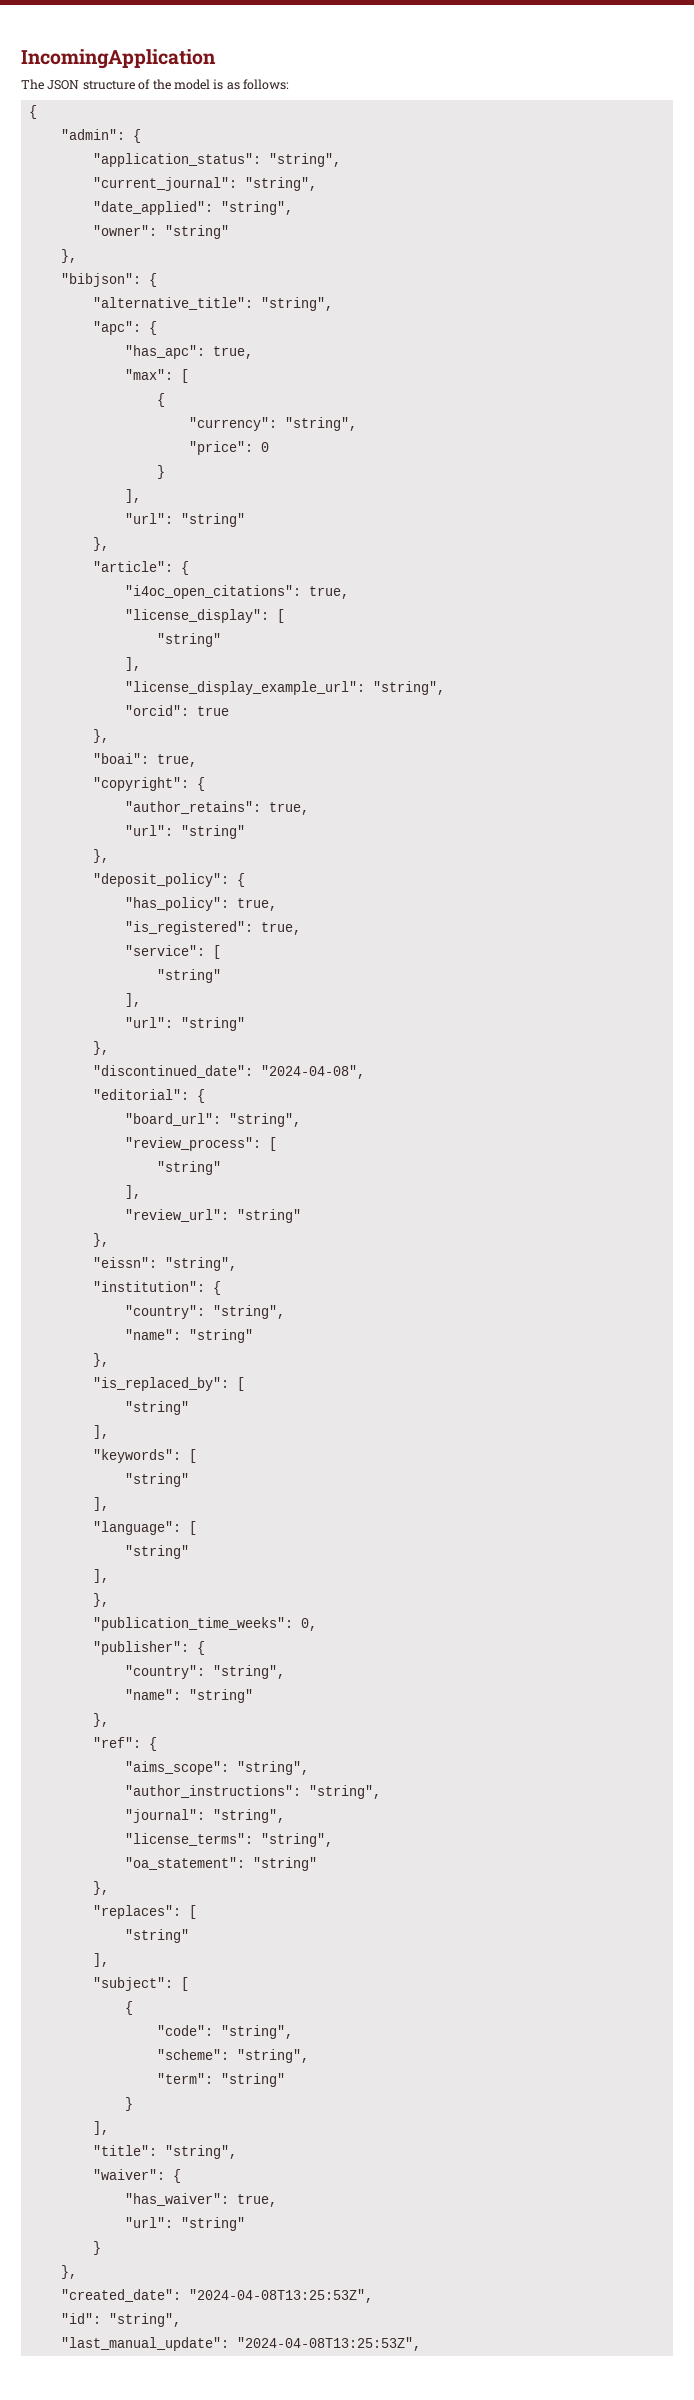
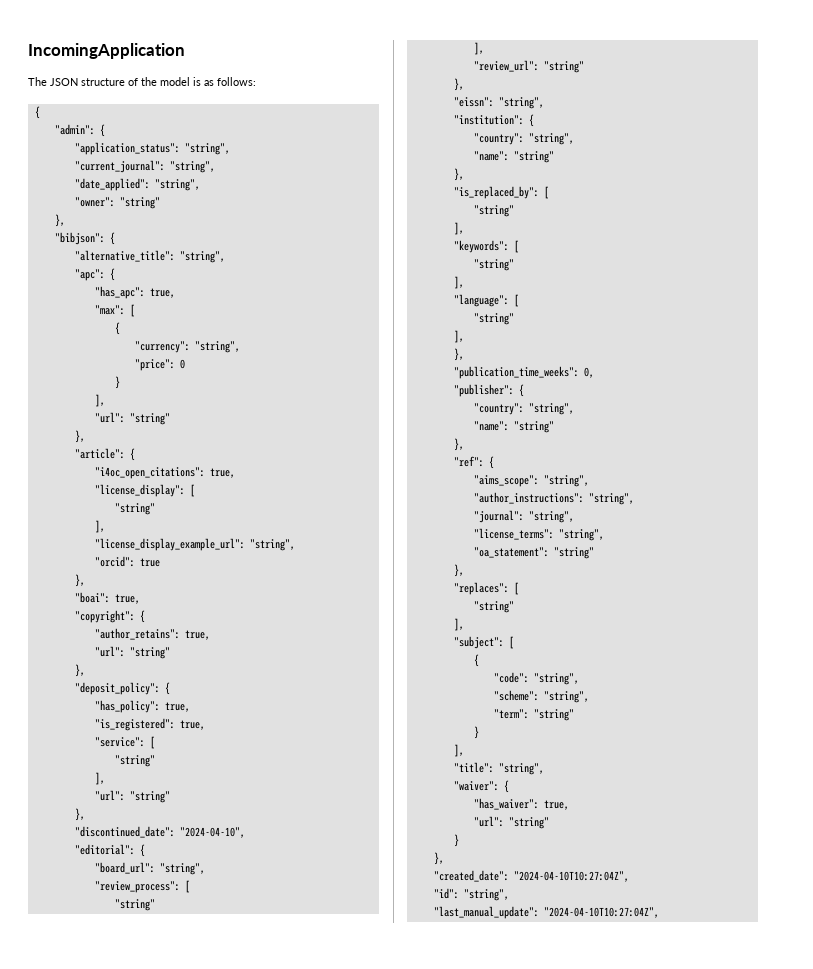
[260,1065,365,1079] "2024-04-08", -> [179,827,245,838] "2024-04-10",
[188,2289,373,2303] "2024-04-08T13:25:53Z", -> [513,871,629,882] "2024-04-10T10:27:04Z",
[236,2337,421,2351] "2024-04-08T13:25:53Z", -> [543,907,659,918] "2024-04-10T10:27:04Z",

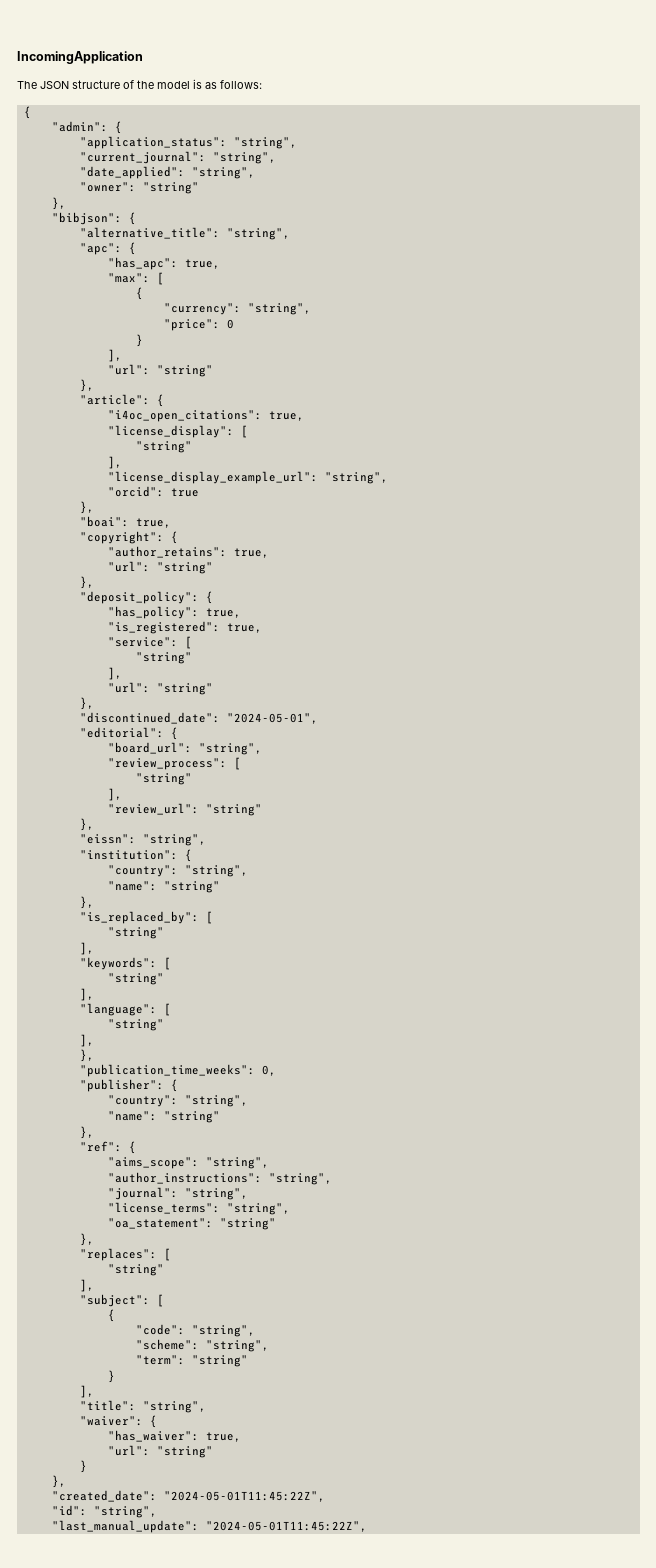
[179,827,245,838] "2024-04-10", -> [226,713,318,724] "2024-05-01",
[513,871,629,882] "2024-04-10T10:27:04Z", -> [163,1491,325,1502] "2024-05-01T11:45:22Z",
[543,907,659,918] "2024-04-10T10:27:04Z", -> [205,1521,367,1532] "2024-05-01T11:45:22Z",

